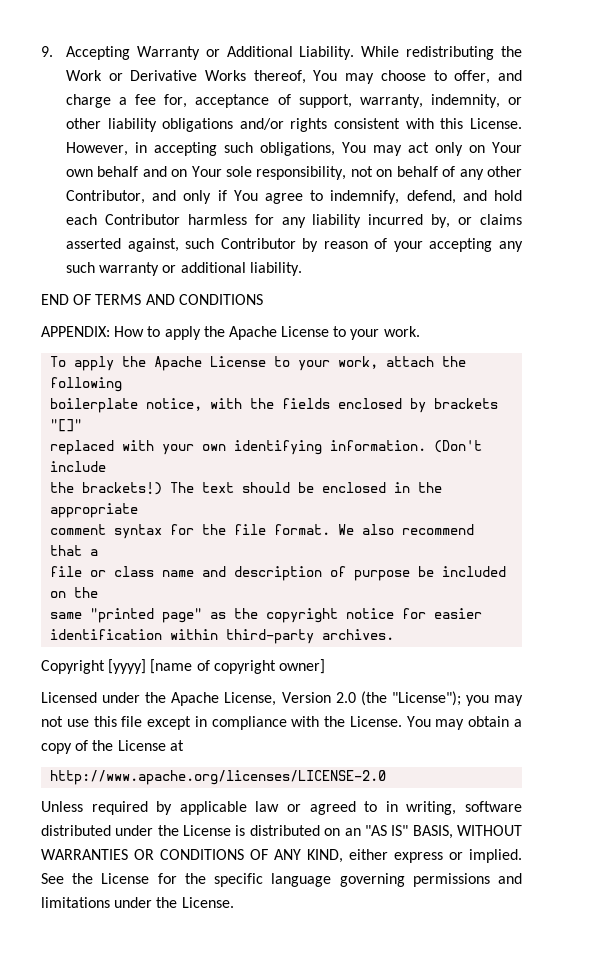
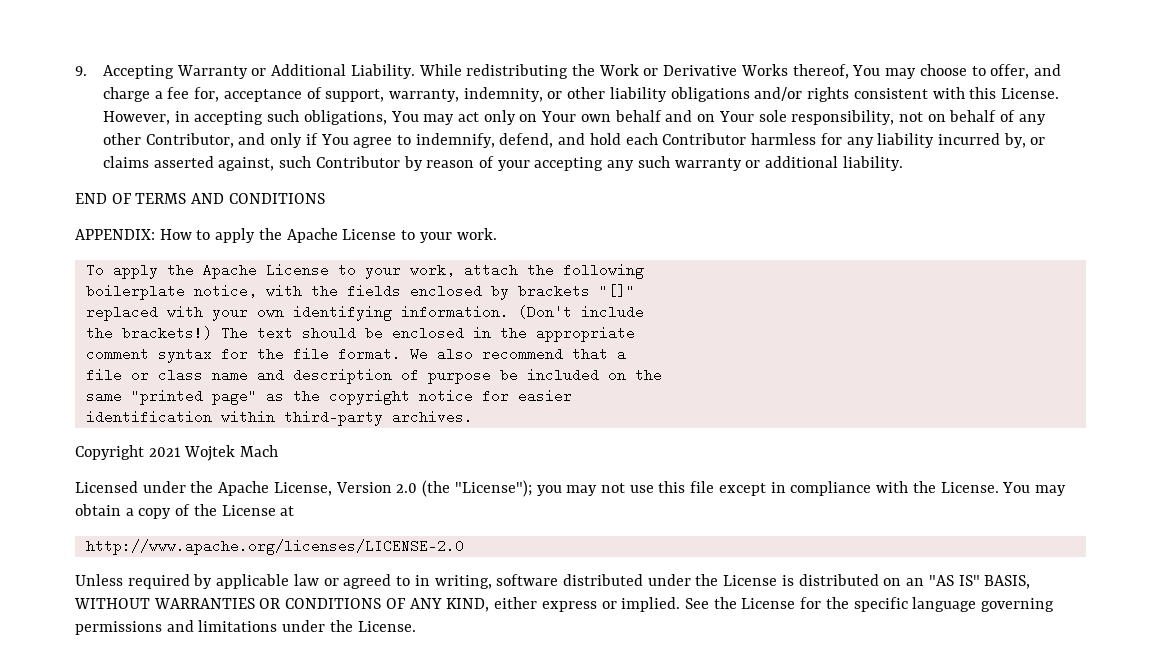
[108,659,325,674] [yyyy] [name of copyright owner] -> [148,445,279,461] 2021 Wojtek Mach

